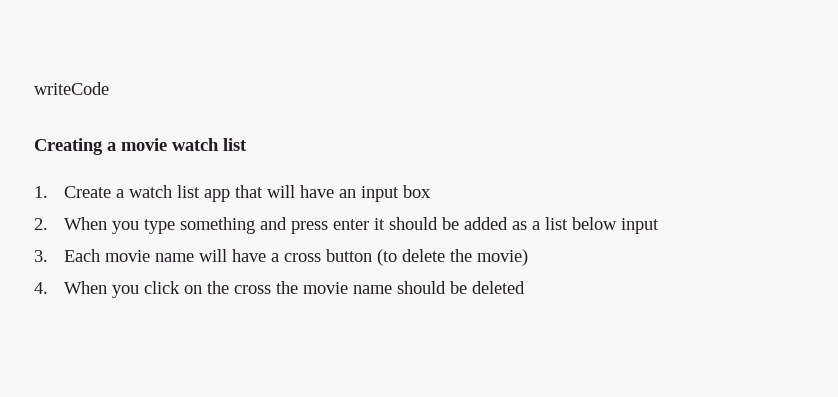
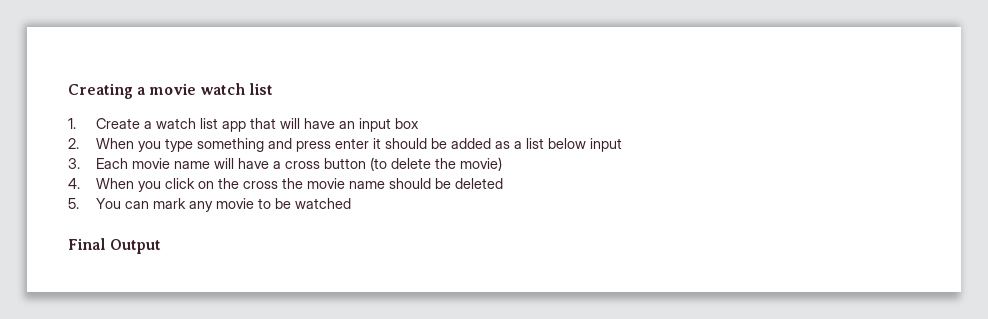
[34,82,109,95] writeCode // -> (68, 91) none
(525, 287) none -> [68,198,351,212] [68,238,162,254] // 5. You can mark any movie to be watched // Final Output

